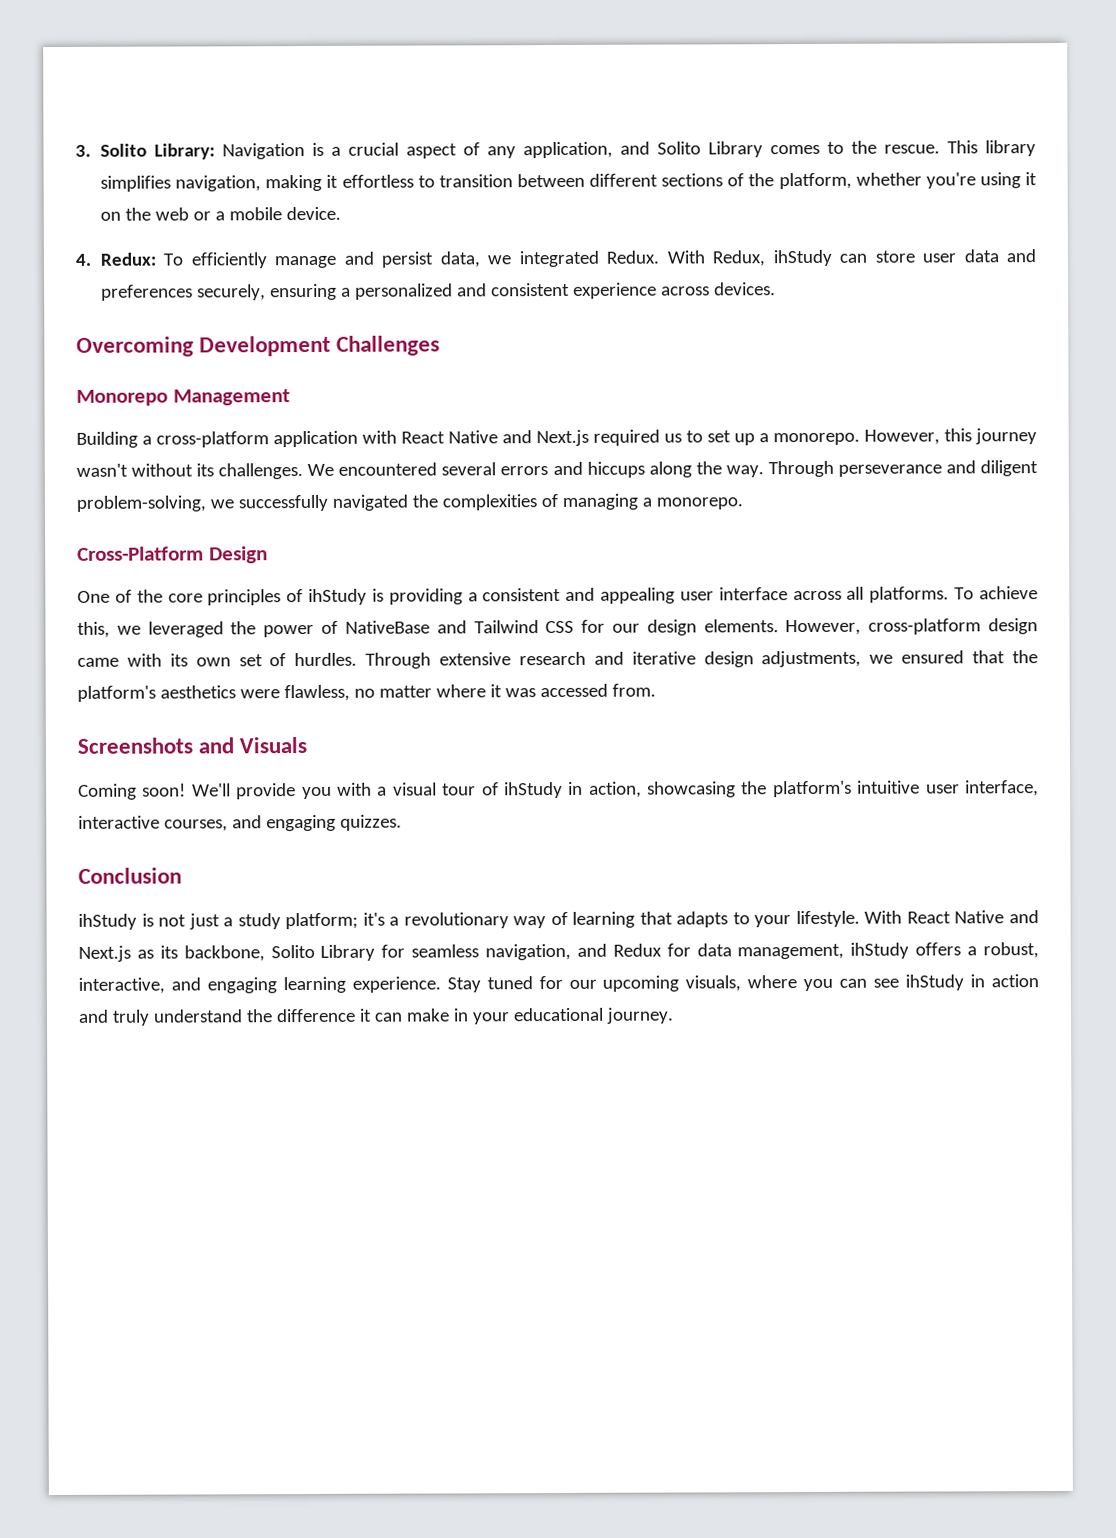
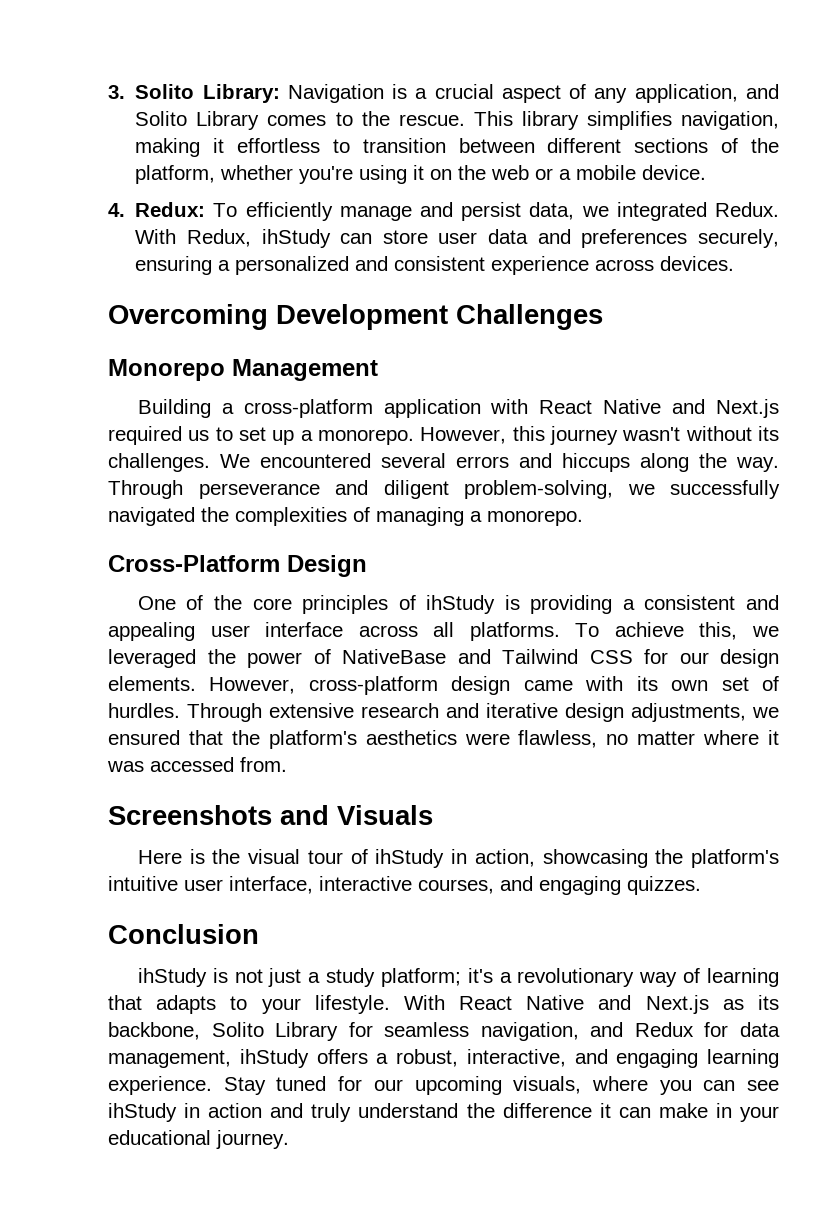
[78,782,388,800] Coming soon! We'll provide you with a -> [137,849,241,864] Here is the

